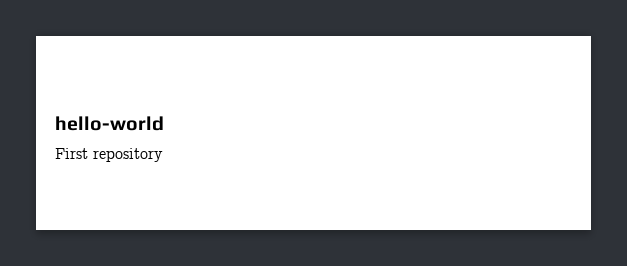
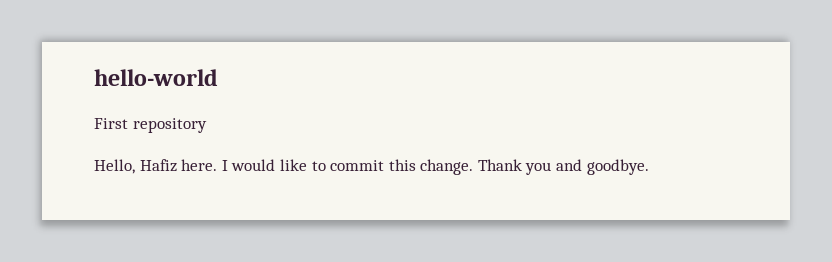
(163, 155) none -> [94,159,649,175] // Hello, Hafiz here. I would like to commit this change. Thank you and goodbye.

